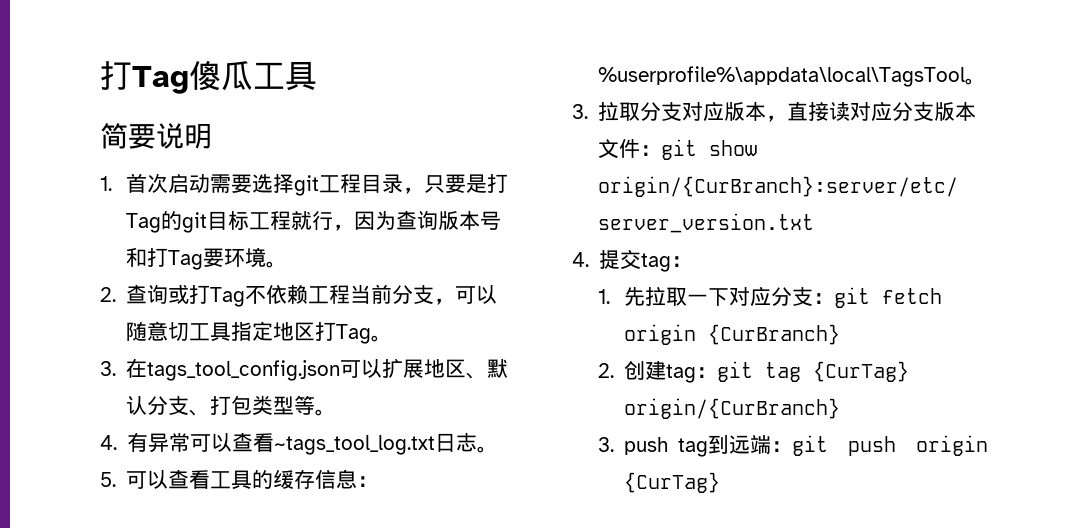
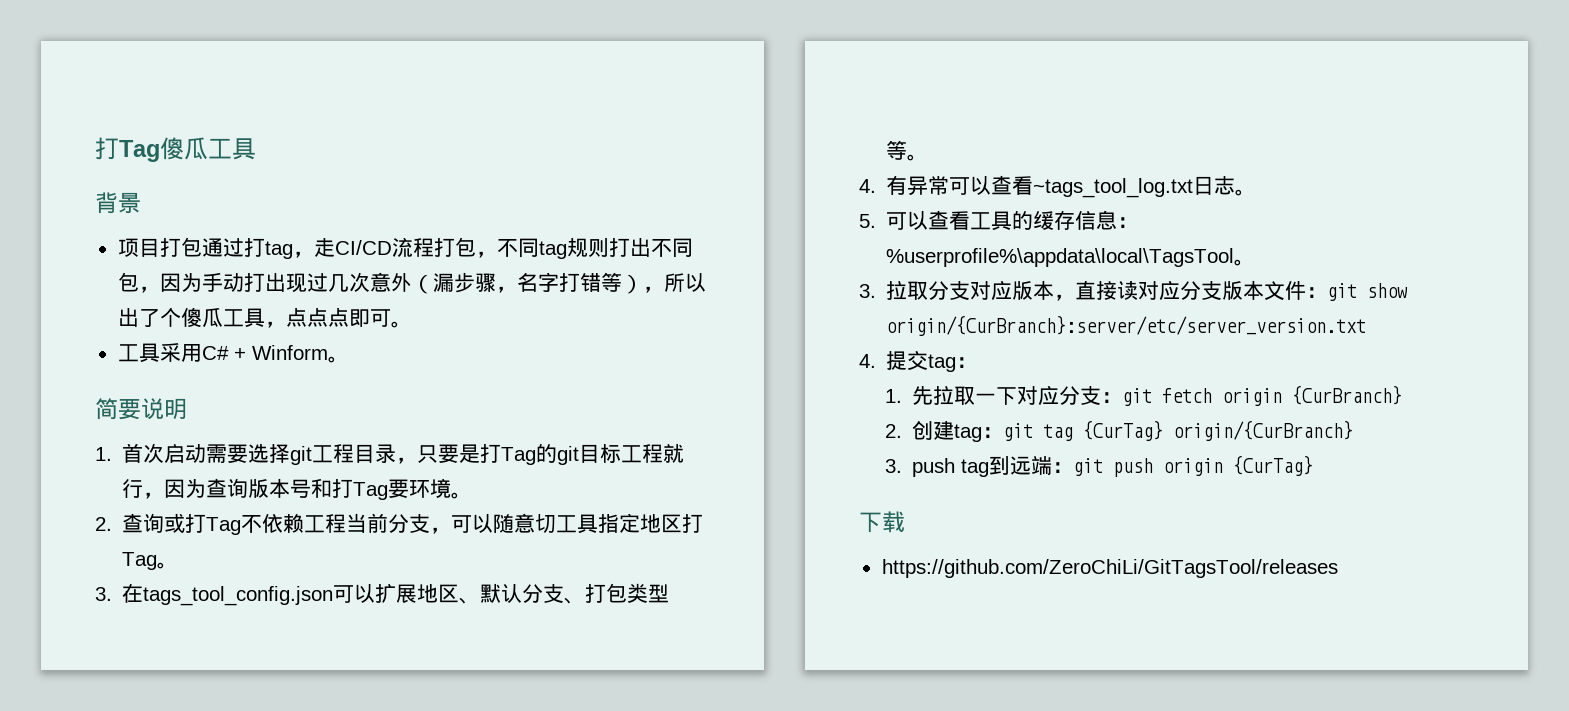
(317, 76) none -> [95,192,141,214] [117,237,693,259] [117,272,706,294] [117,307,412,328] [117,343,349,363] // 背景 // 项目打包通过打tag，走CI/CD流程打包，不同tag规则打出不同包，因为手动打出现过几次意外（漏步骤，名字打错等），所以出了个傻瓜工具，点点点即可。 // 工具采用C# + Winform。
(721, 482) none -> [859,511,905,533] [881,559,1338,578] // 下载 // https://github.com/ZeroChiLi/GitTagsTool/releases

